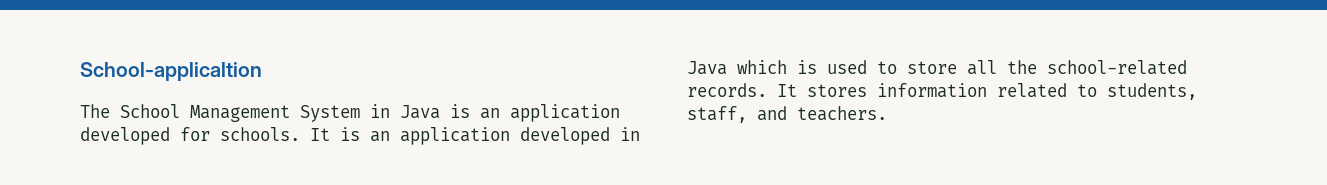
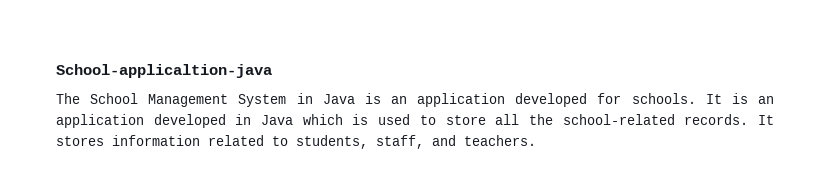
[80,62,262,81] School-applicaltion -> [56,64,272,78] School-applicaltion-java

